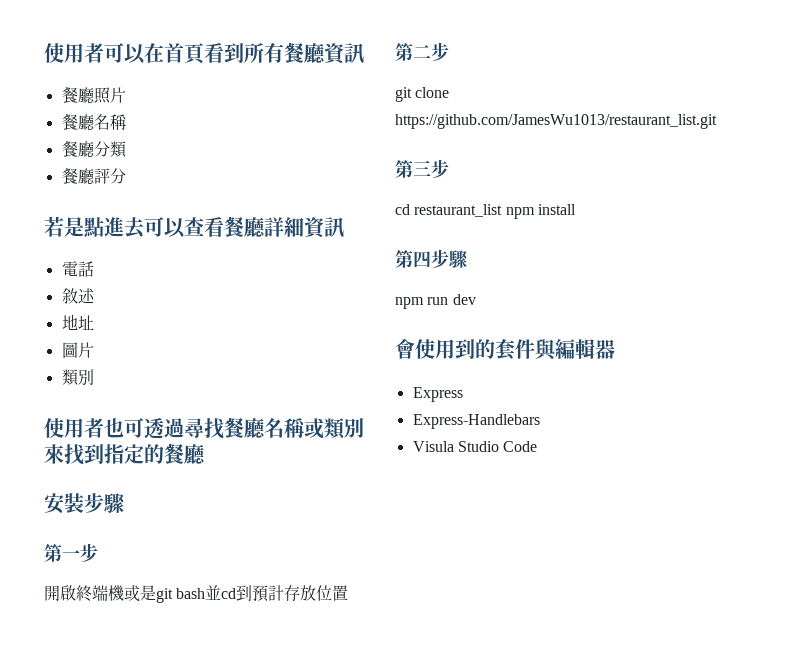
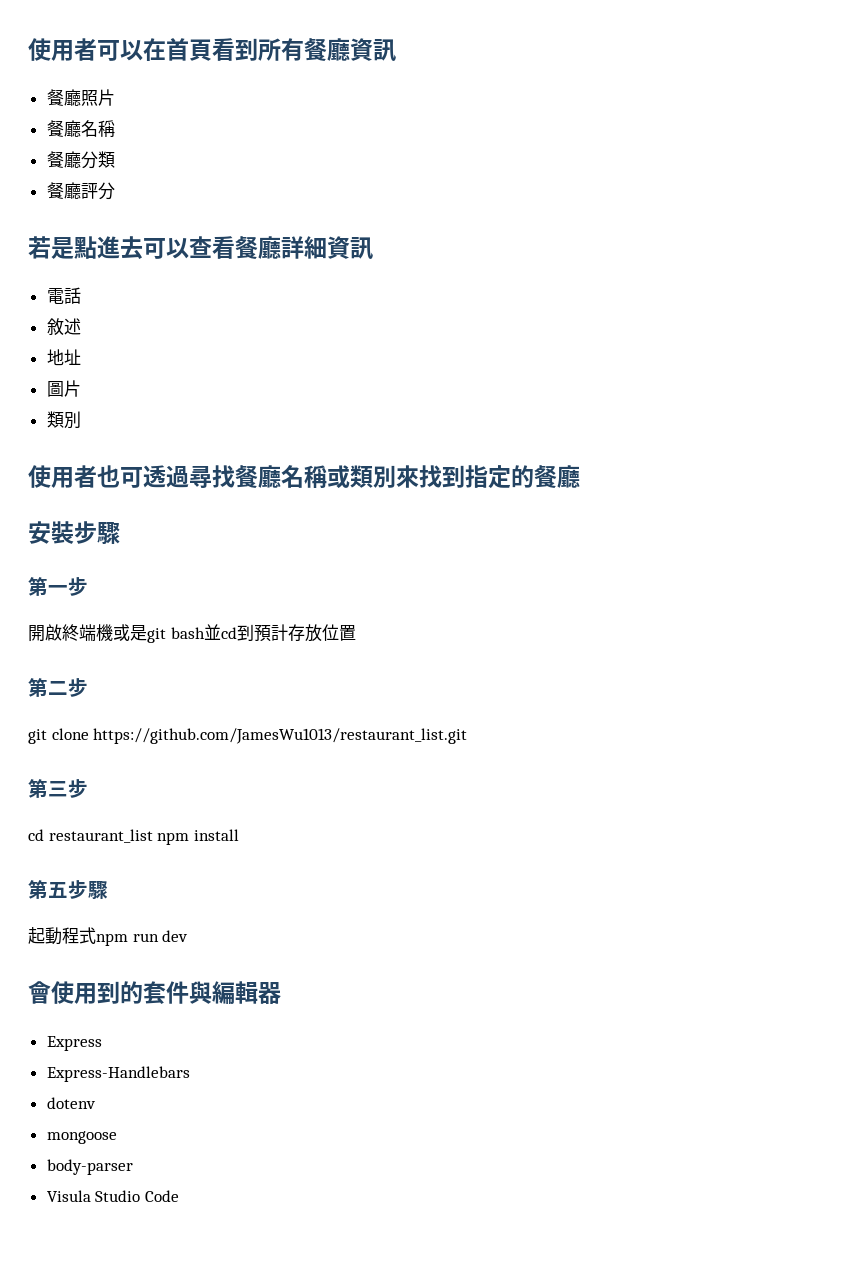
[413,249,468,268] 四步驟 // -> [48,880,108,899] [28,927,96,945] 五步驟 // 起動程式
(540, 421) none -> [46,1097,96,1109] [46,1131,117,1144] [46,1159,133,1175] // dotenv // mongoose // body-parser

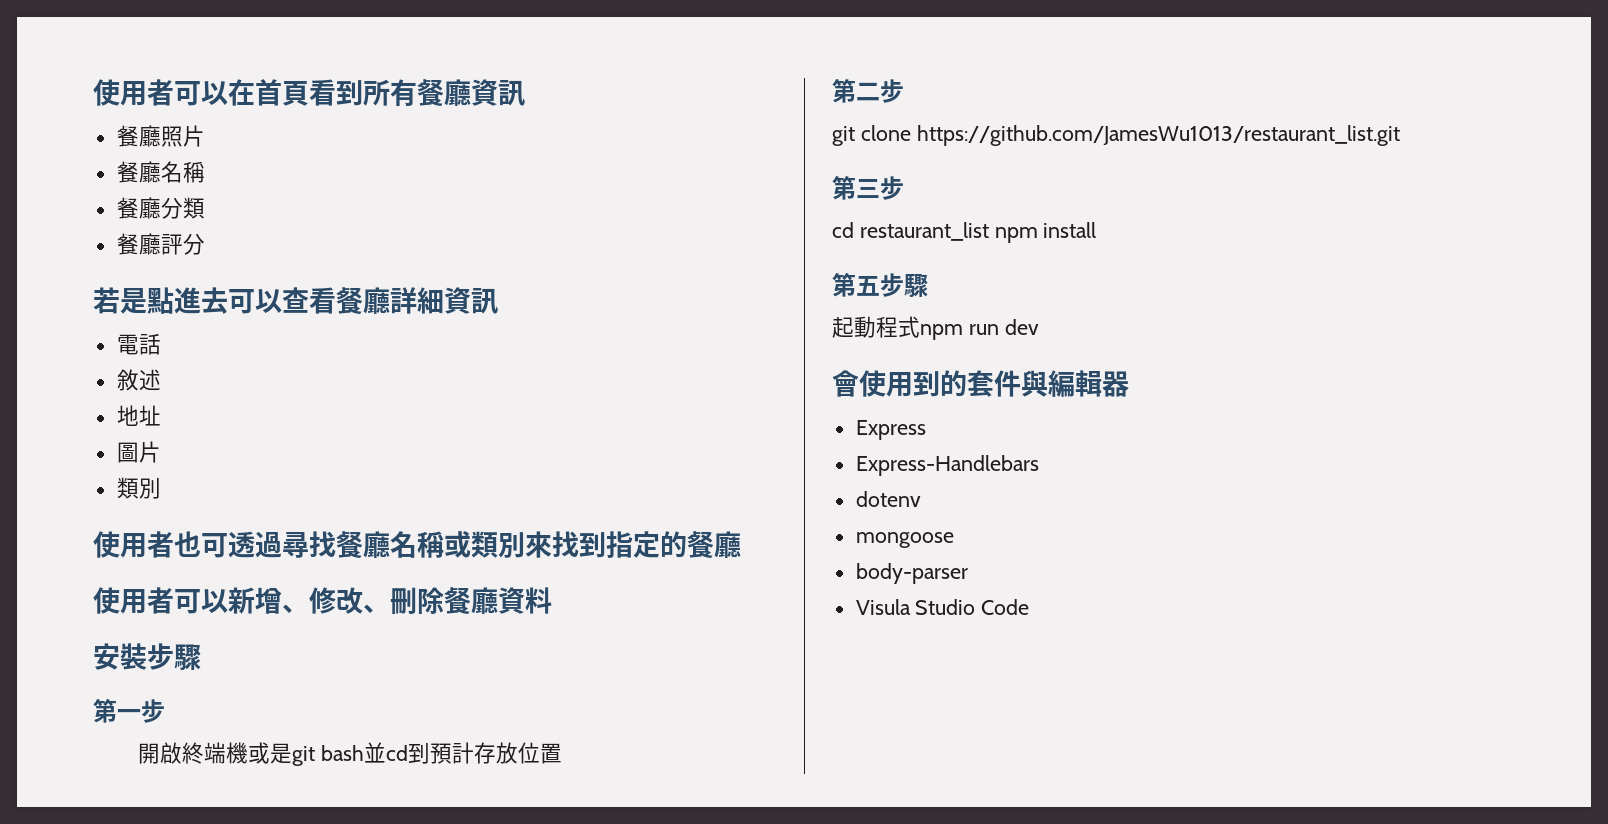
(580, 476) none -> [93,587,552,615] // 使用者可以新增、修改、刪除餐廳資料

